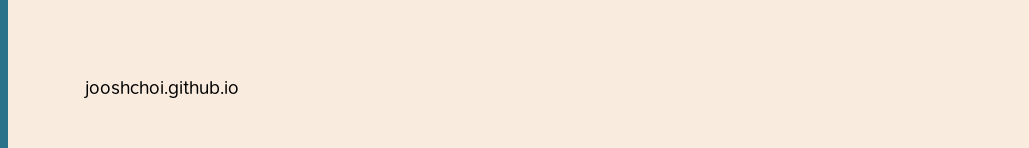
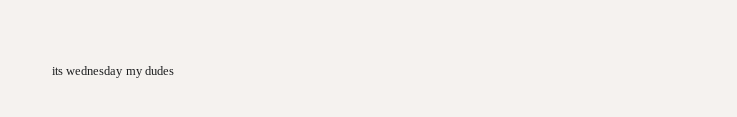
[83,81,239,99] jooshchoi.github.io -> [52,66,175,78] its wednesday my dudes

